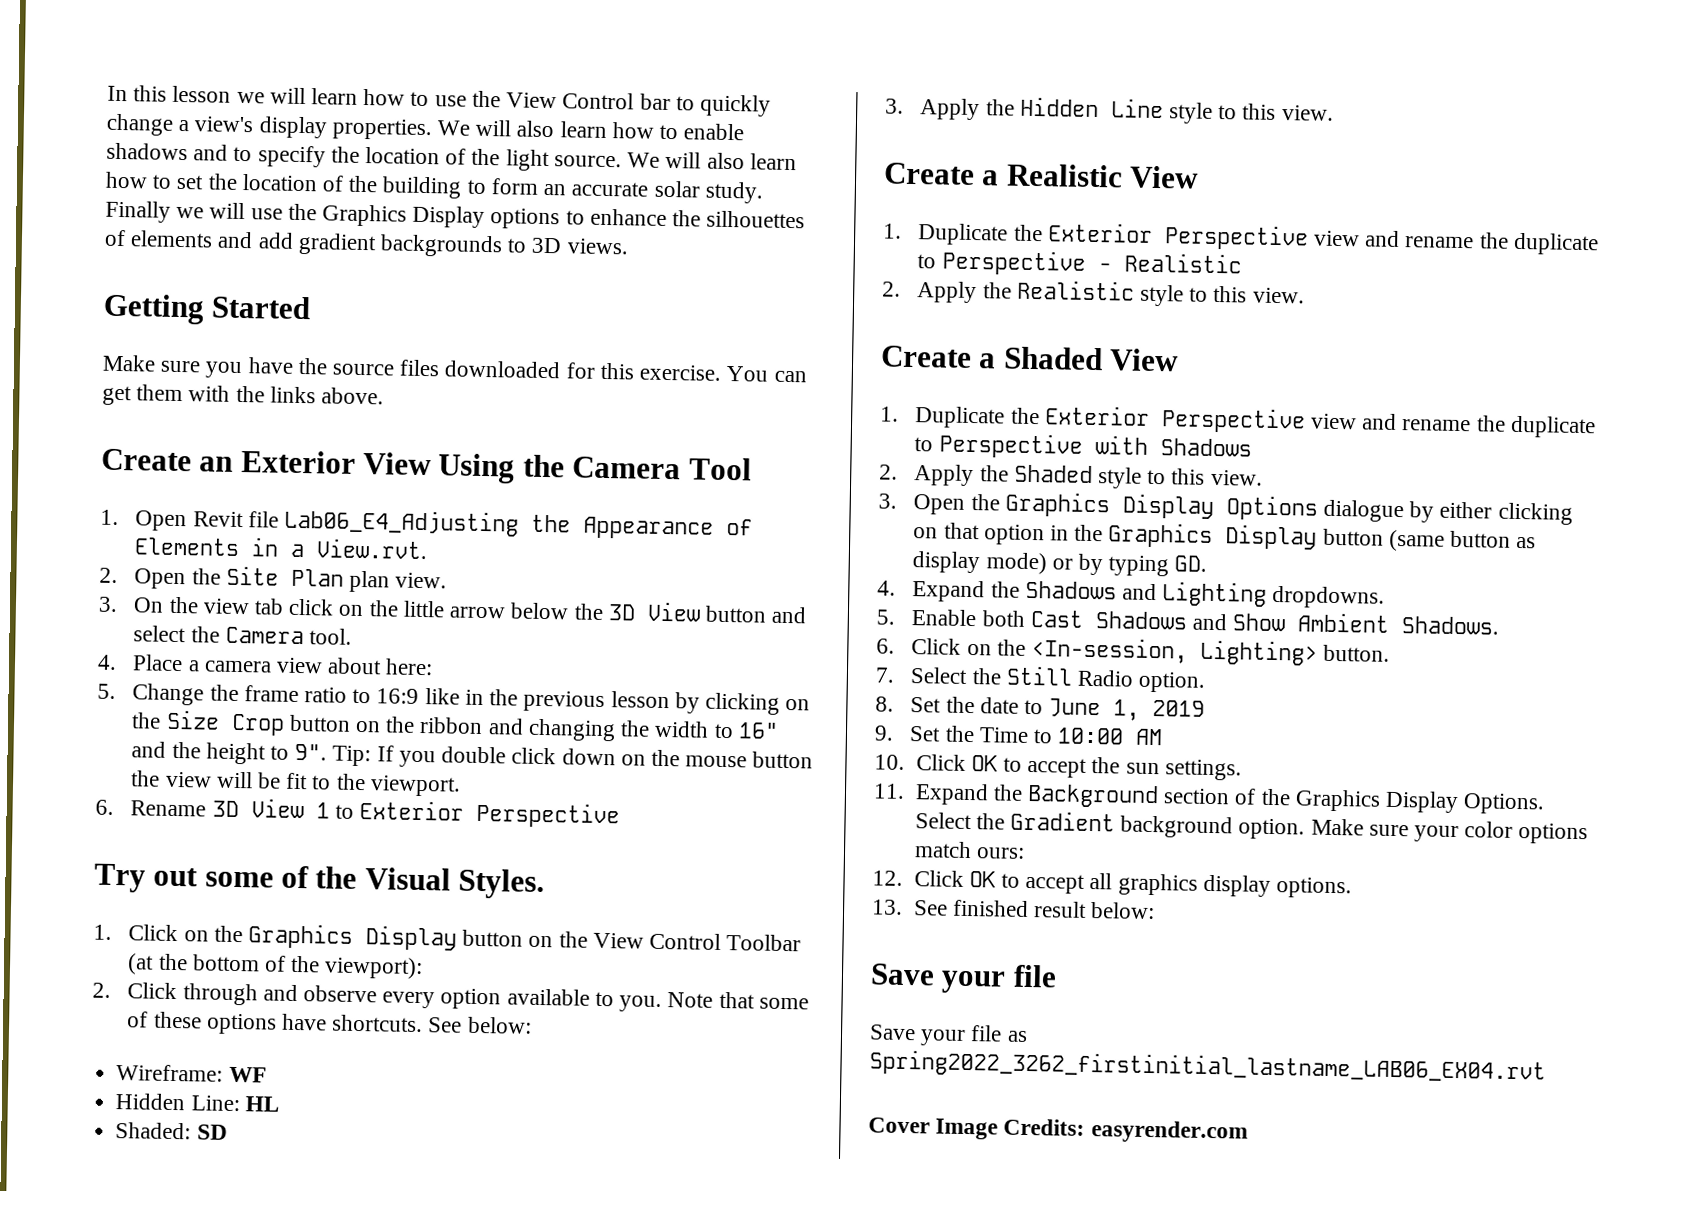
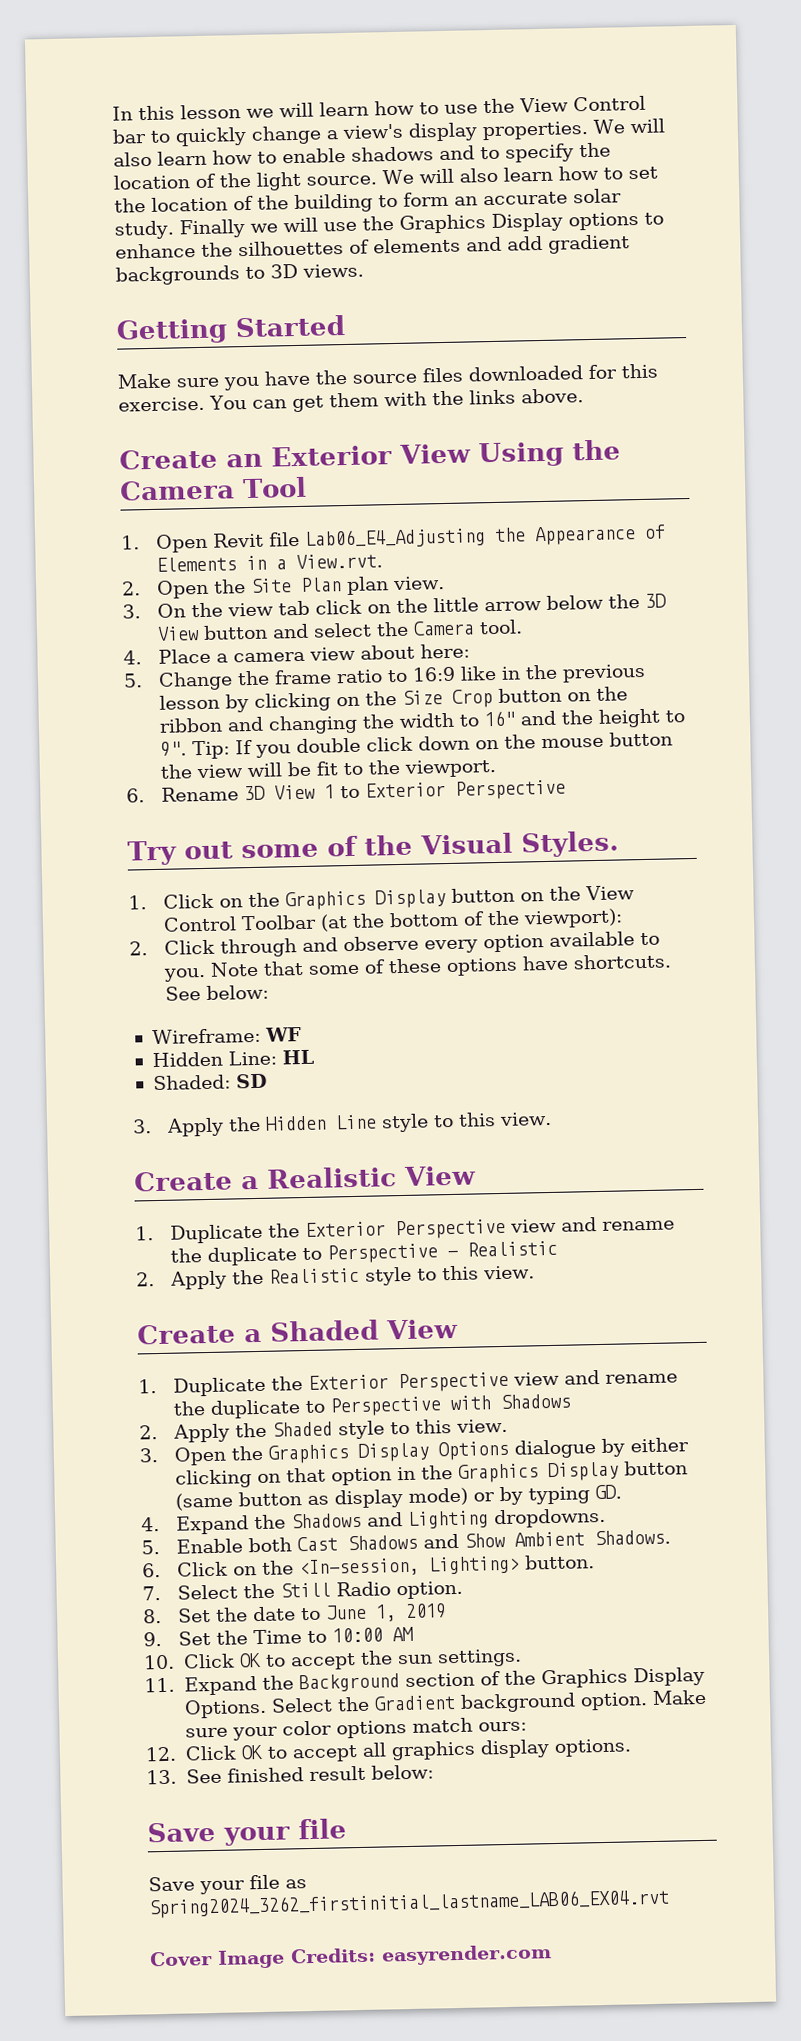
[869,1049,1546,1085] Spring2022_3262_firstinitial_lastname_LAB06_EX04.rvt -> [148,1888,670,1919] Spring2024_3262_firstinitial_lastname_LAB06_EX04.rvt

